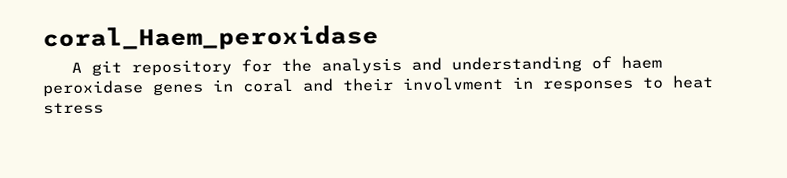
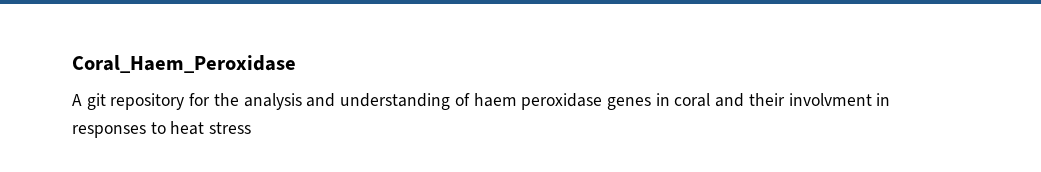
[42,25,379,52] coral_Haem_peroxidase -> [72,55,296,73] Coral_Haem_Peroxidase

